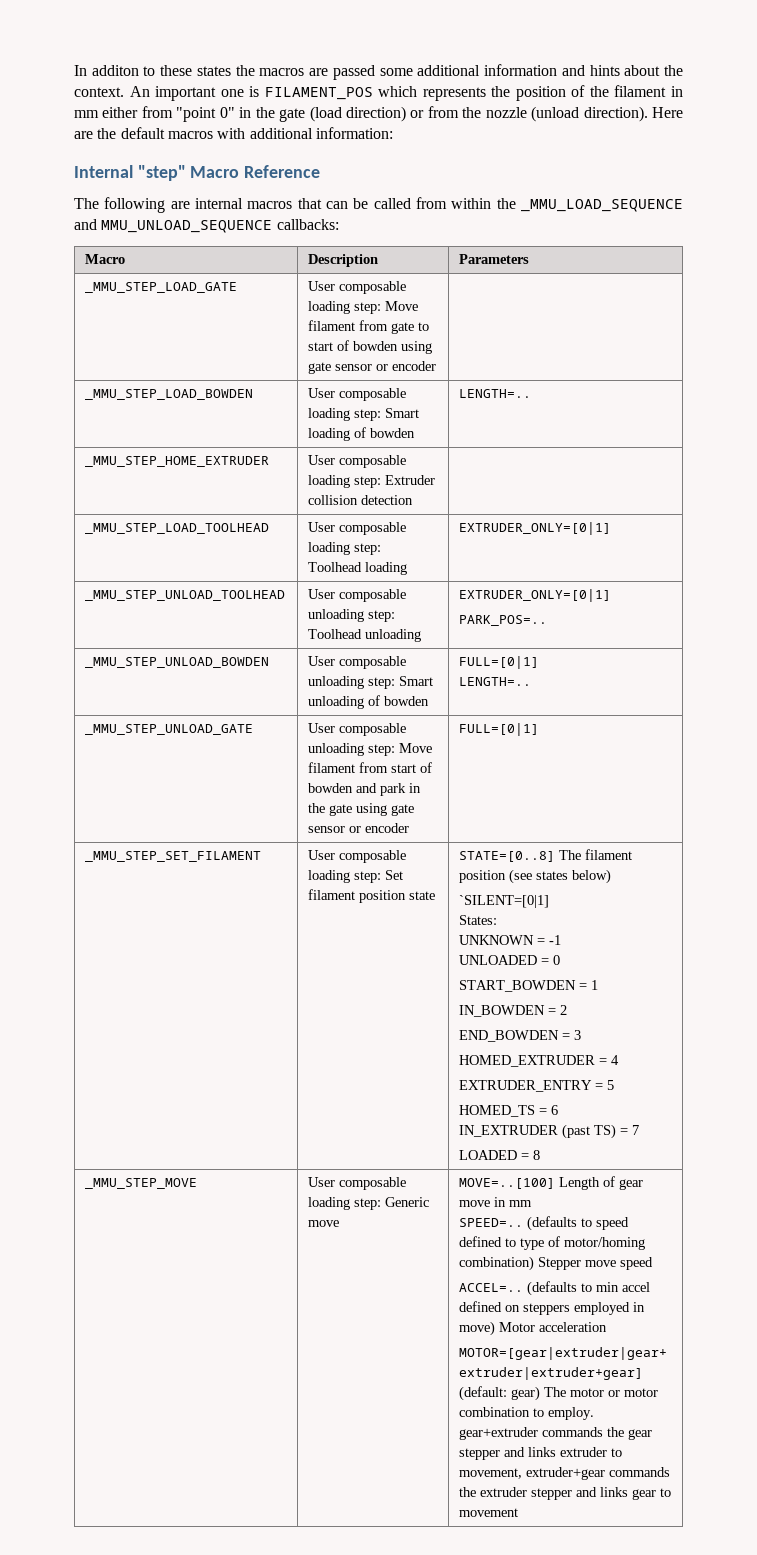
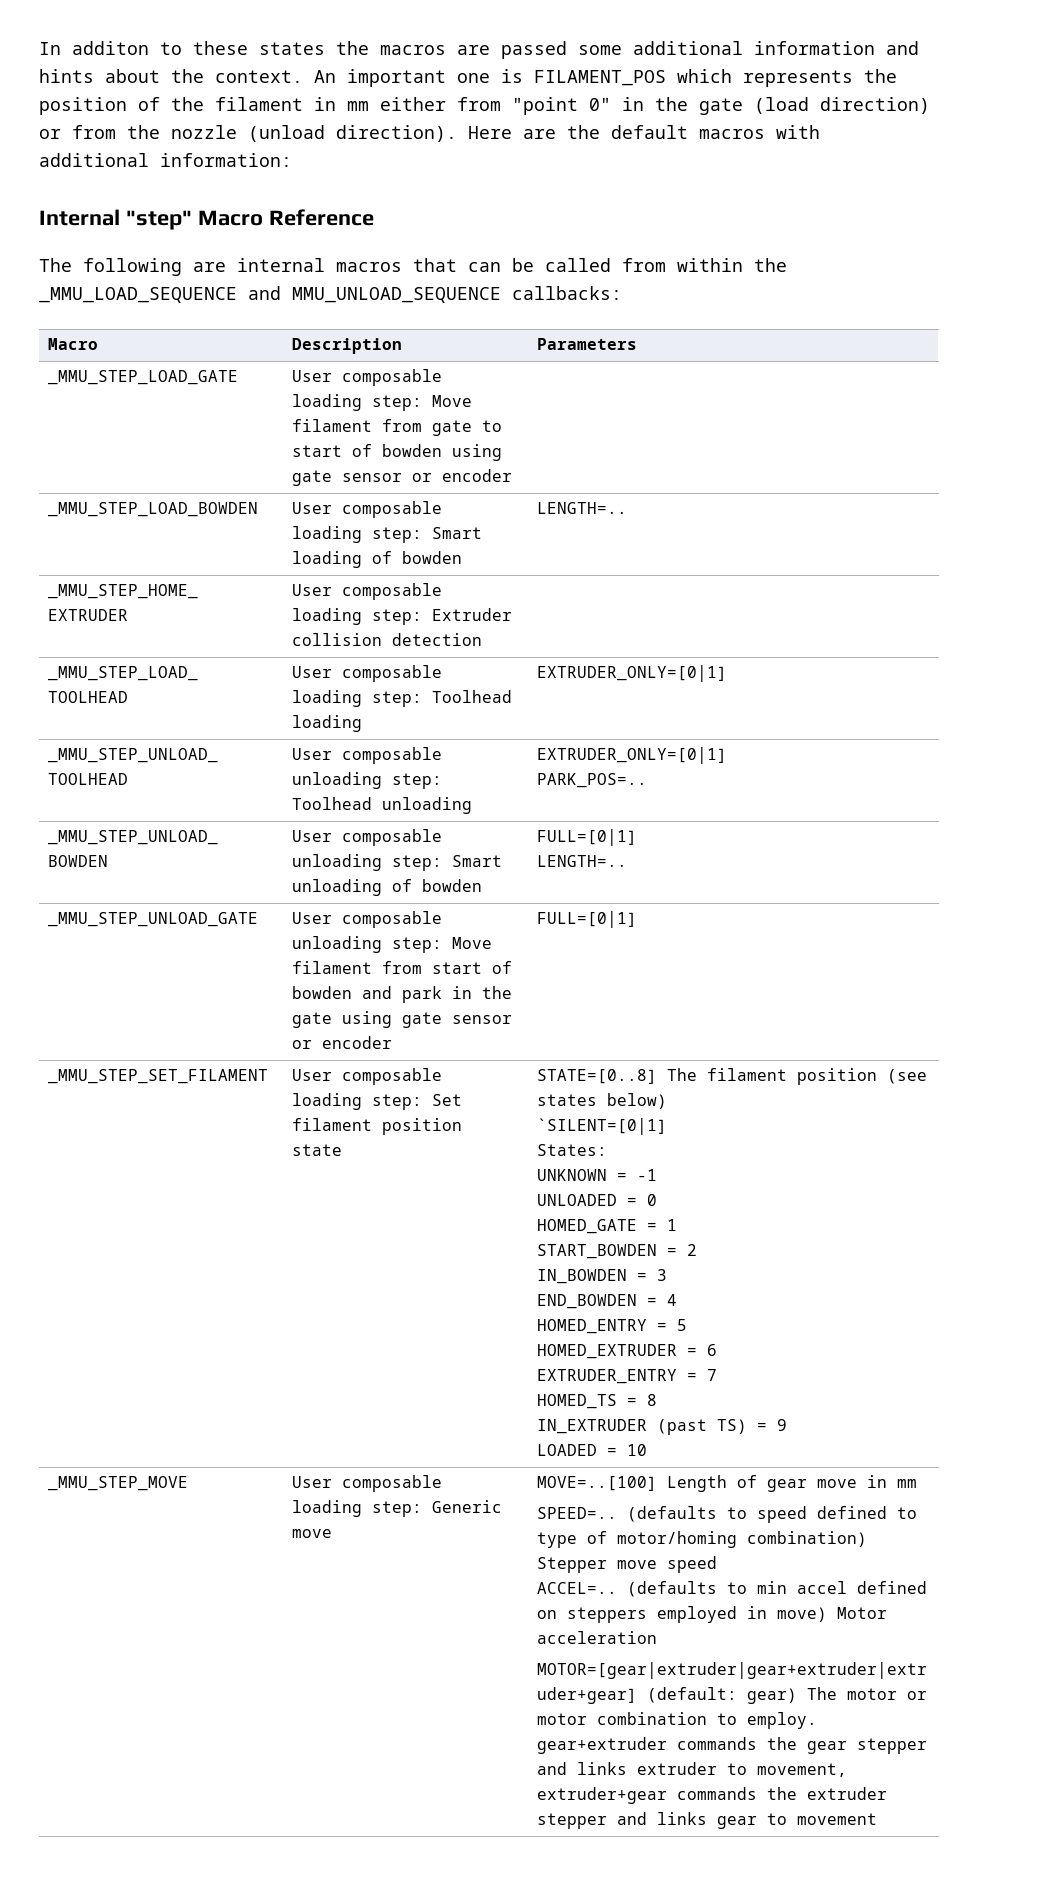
[459,980,577,992] START_BOWDEN -> [536,1219,637,1234] HOMED_GATE
[459,1005,546,1017] IN_BOWDEN -> [536,1244,657,1259] START_BOWDEN
[459,1030,560,1042] END_BOWDEN -> [536,1269,627,1284] IN_BOWDEN
[459,1055,596,1067] HOMED_EXTRUDER -> [536,1294,637,1309] END_BOWDEN
[459,1080,593,1092] EXTRUDER_ENTRY -> [536,1319,647,1334] HOMED_ENTRY
(615, 1085) none -> [536,1344,717,1359] [536,1369,717,1384] // HOMED_EXTRUDER = 6 // EXTRUDER_ENTRY = 7
[551,1105,559,1115] 6 -> [646,1394,657,1406] 8
[632,1125,640,1135] 7 -> [776,1419,787,1431] 9
[533,1150,541,1160] 8 -> [626,1444,647,1456] 10

